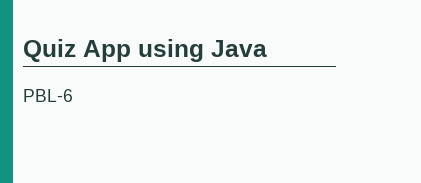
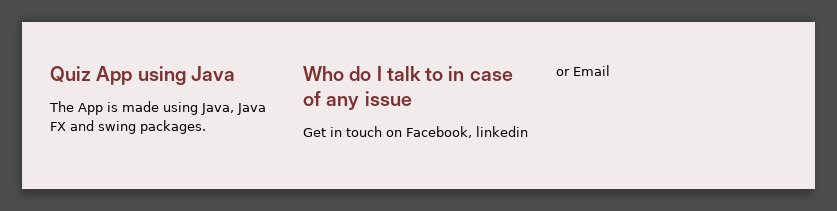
[23,89,73,102] PBL-6 -> [49,101,266,115] [50,120,206,134] [303,66,513,81] [303,91,412,110] [303,126,528,138] [556,65,610,76] The App is made using Java, Java FX and swing packages. // Who do I talk to in case of any issue // Get in touch on Facebook, linkedin or Email

